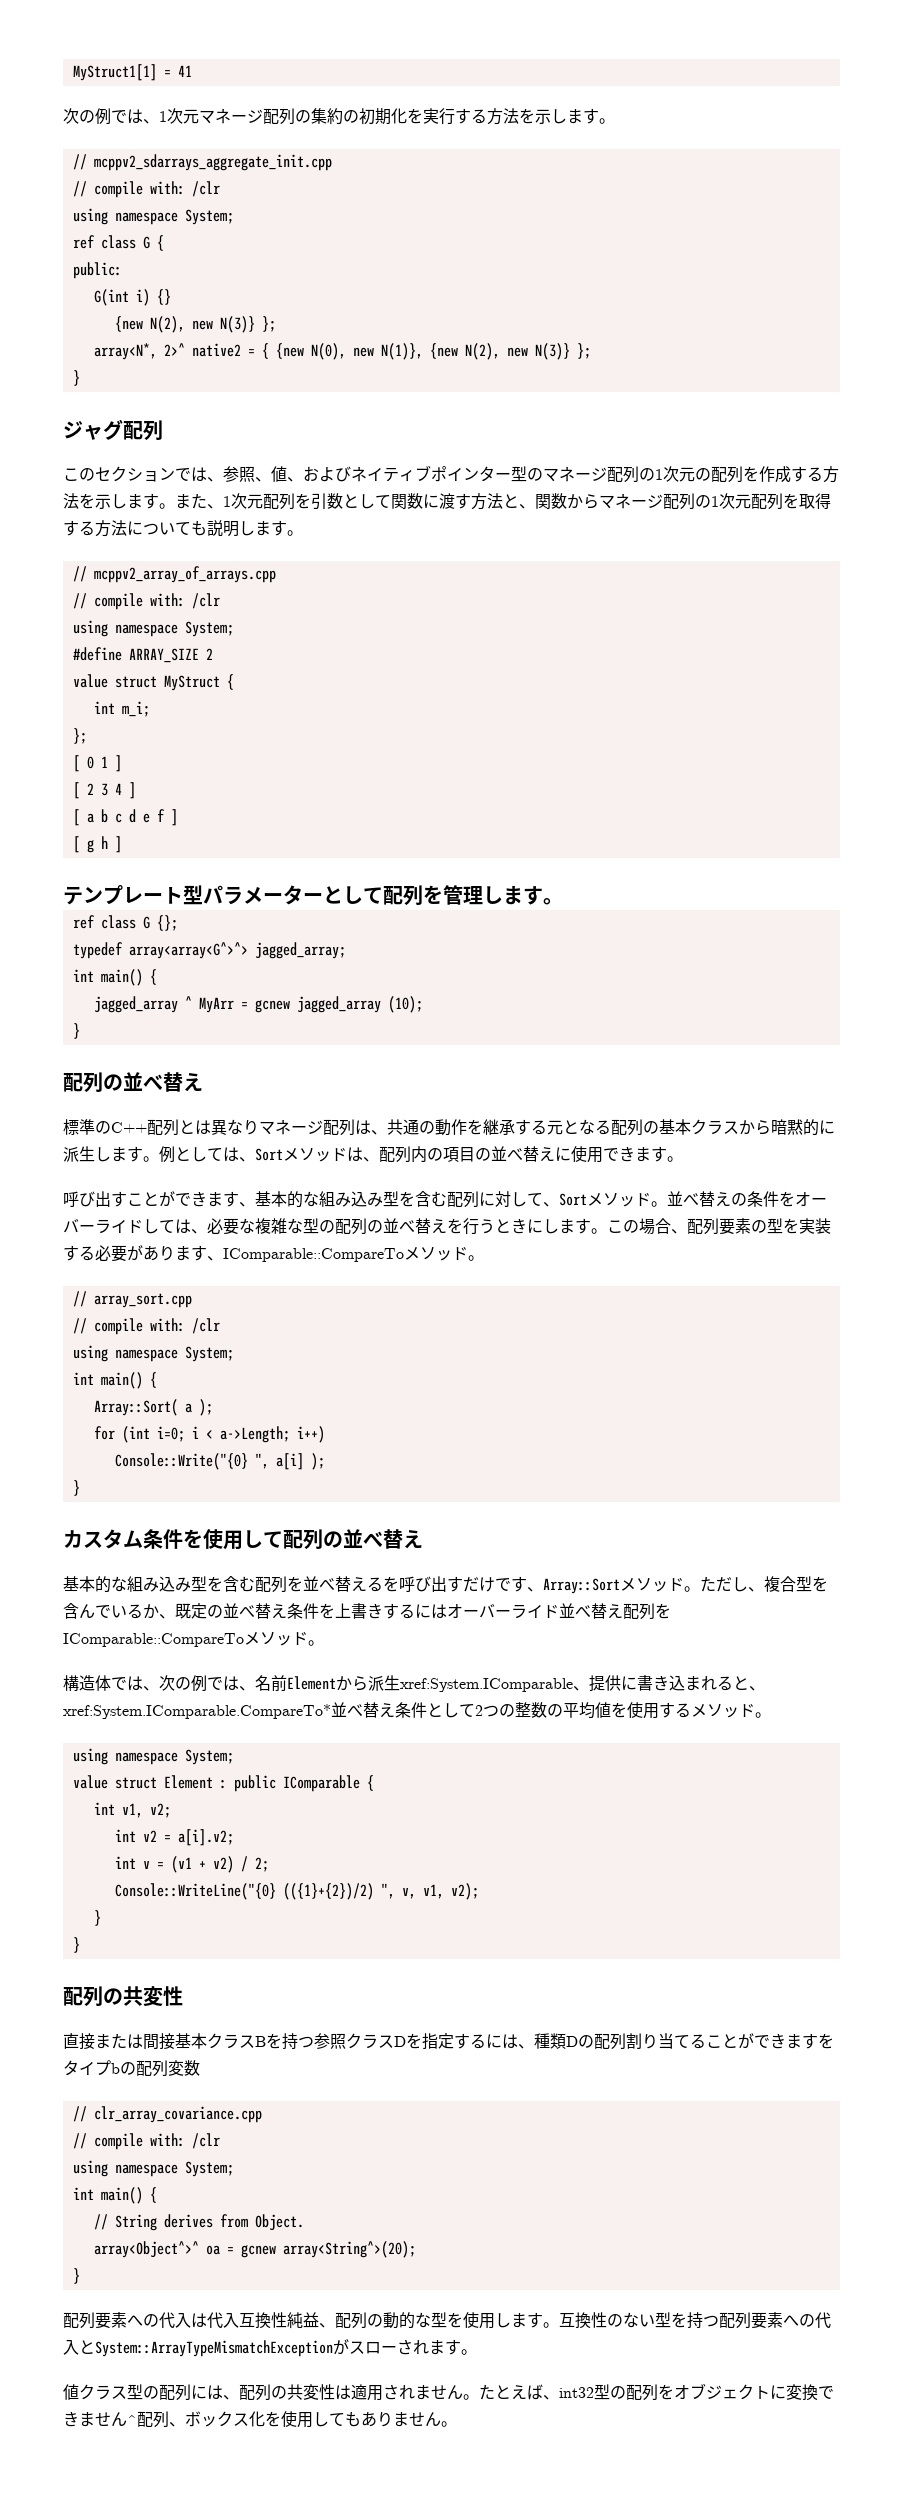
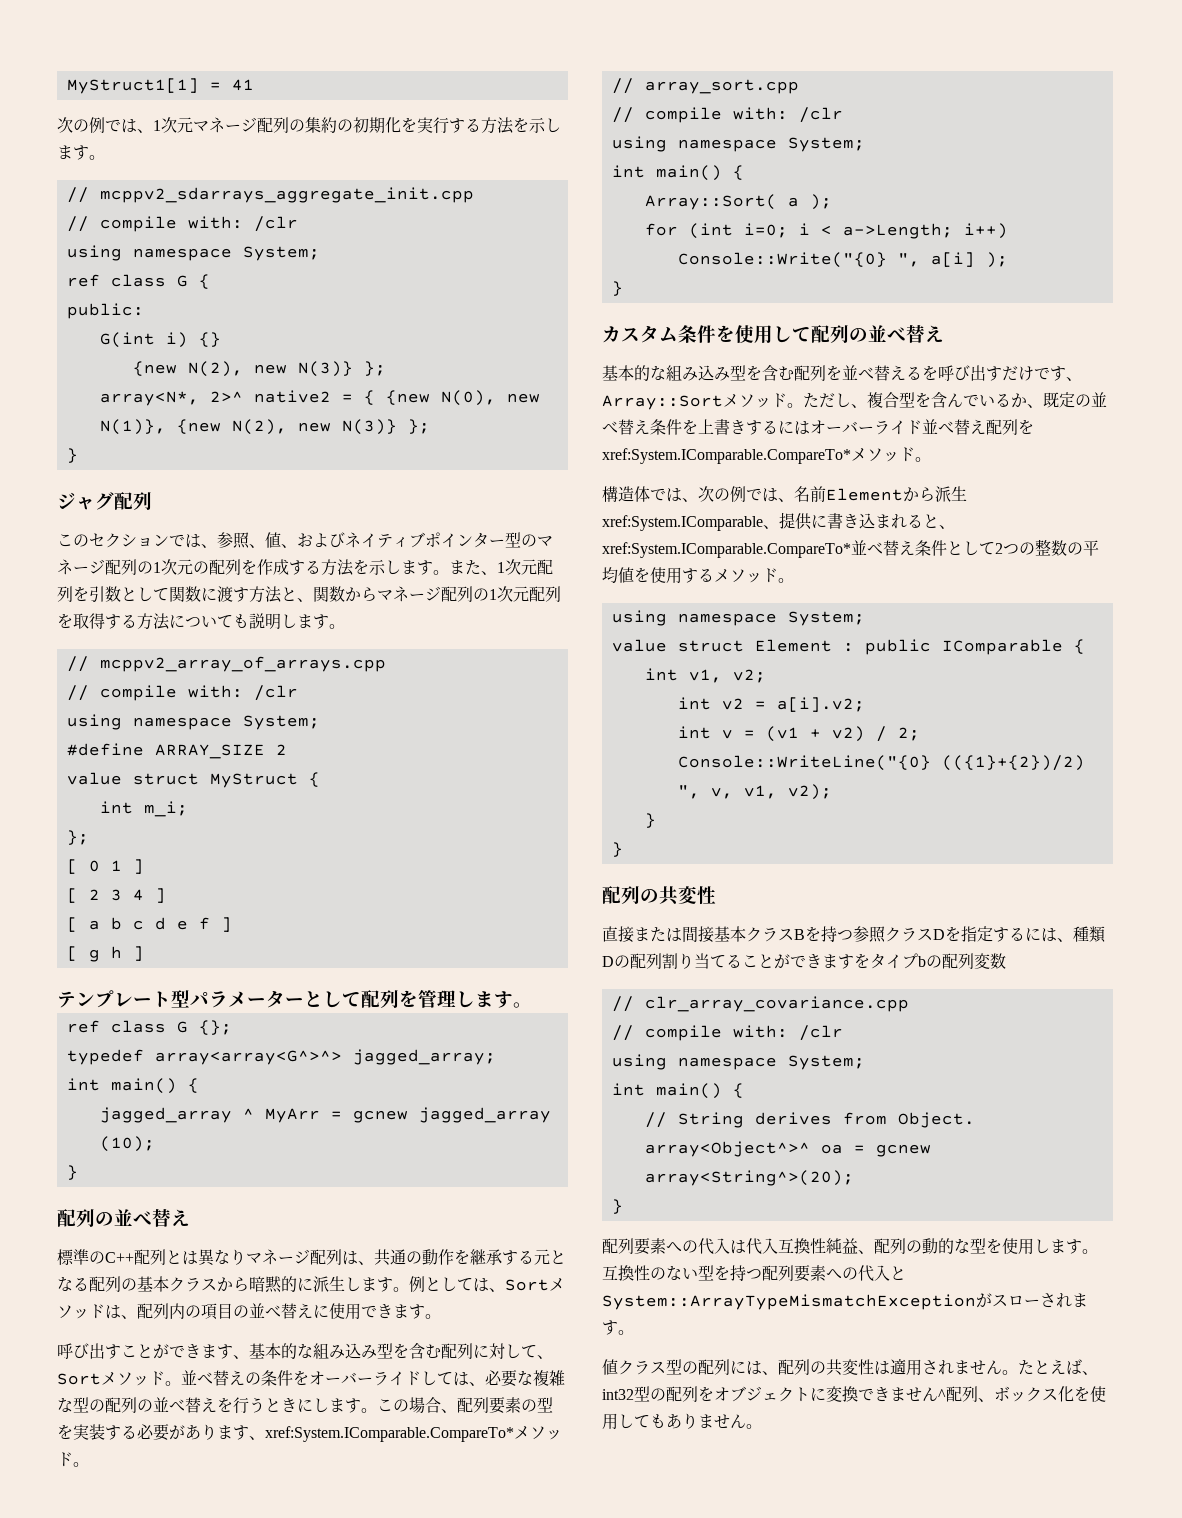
[223,1248,404,1262] IComparable::CompareTo -> [265,1426,514,1442] xref:System.IComparable.CompareTo*
[63,1633,244,1647] IComparable::CompareTo -> [602,448,851,464] xref:System.IComparable.CompareTo*

